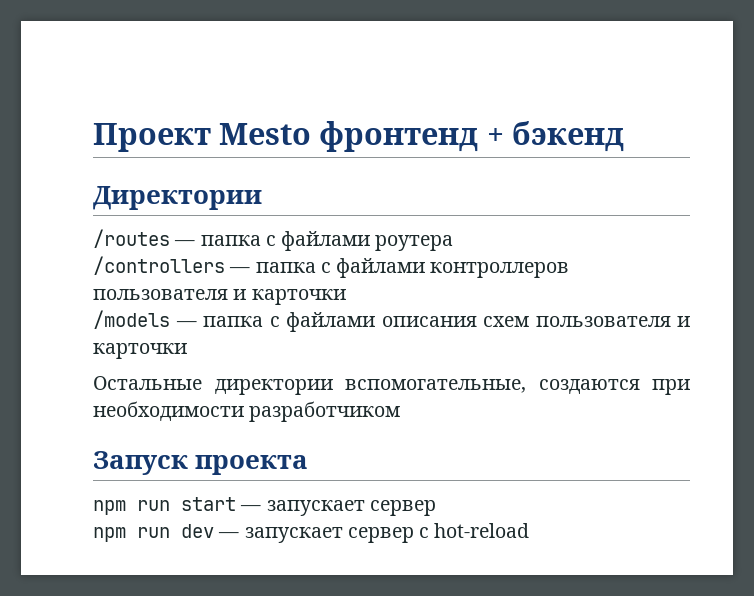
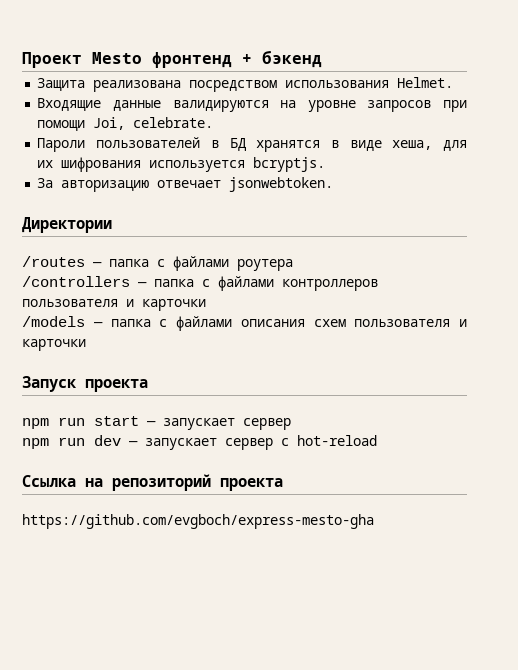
(624, 136) none -> [37,77,454,92] [37,98,468,112] [37,117,214,131] [37,137,467,152] [37,157,326,172] [37,177,334,192] // Защита реализована посредством использования Helmet. // Входящие данные валидируются на уровне запросов при помощи Joi, celebrate. // Пароли пользователей в БД хранятся в виде хеша, для их шифрования используется bcryptjs. // За авторизацию отвечает jsonwebtoken.
[93,376,690,395] [93,401,401,422] // Остальные директории вспомогательные, создаются при необходимости разработчиком -> (86, 345) none
(530, 530) none -> [22,474,283,491] [22,514,374,529] // Ссылка на репозиторий проекта // https://github.com/evgboch/express-mesto-gha

